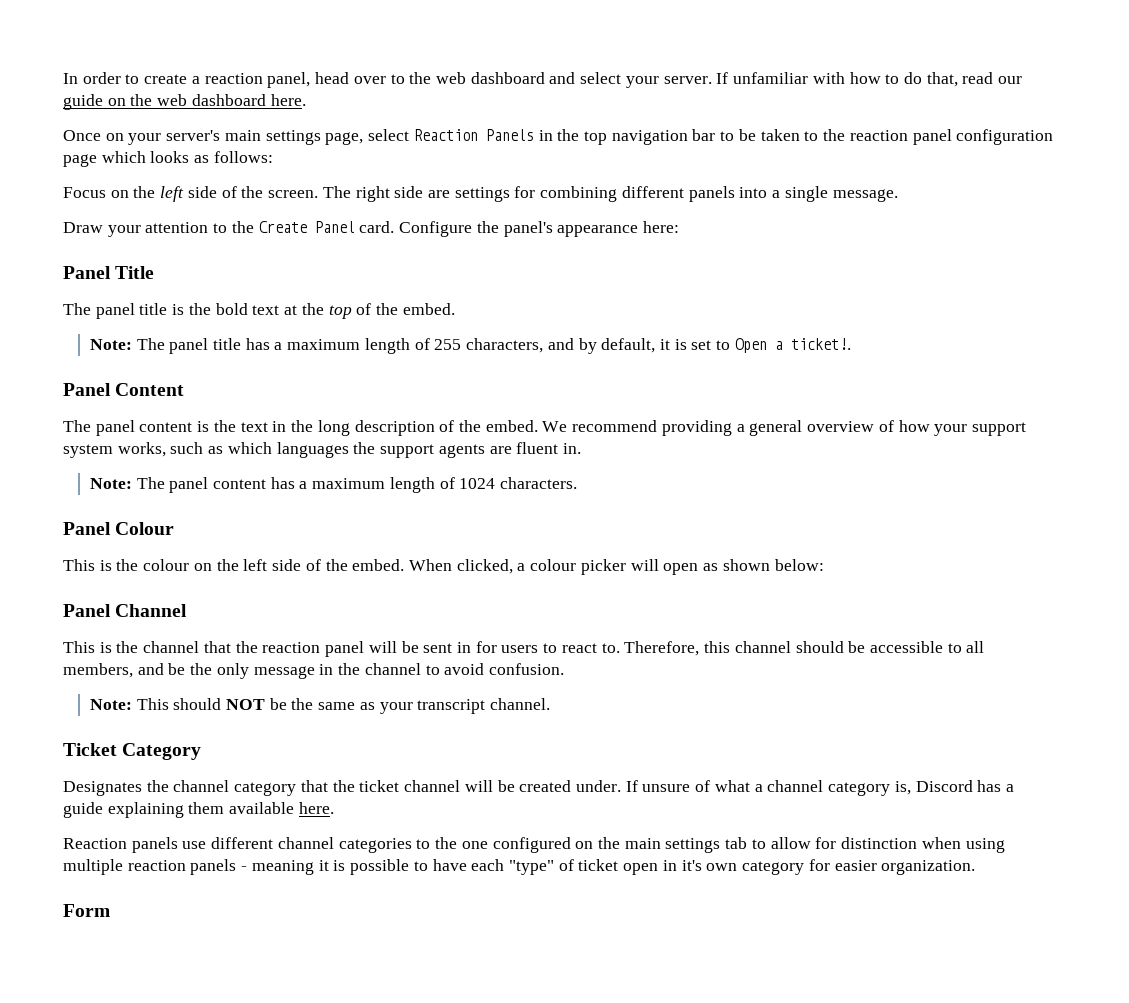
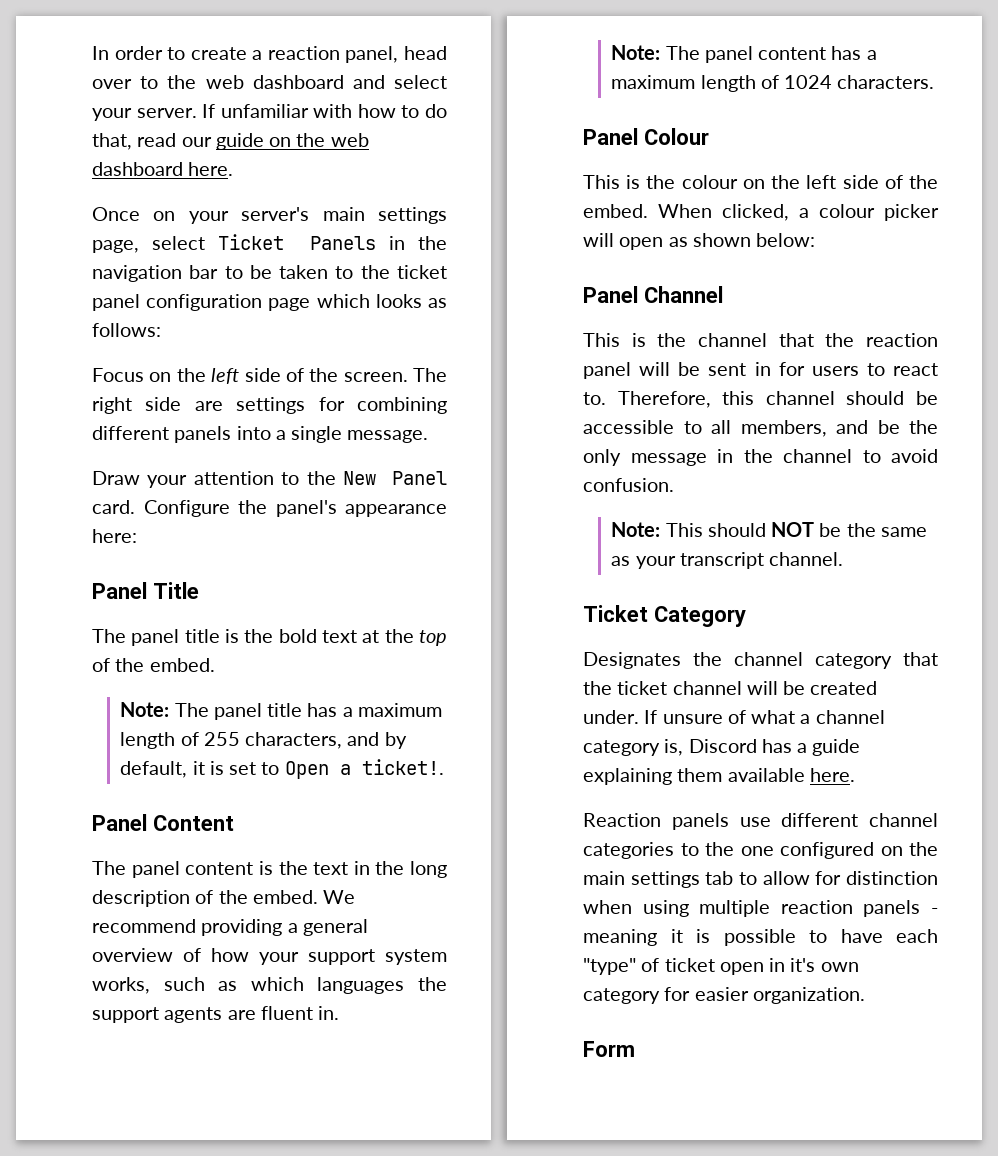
[413,129,478,141] Reaction -> [217,234,284,250] Ticket
[583,131,607,145] top -> (447, 243) none
[849,130,908,141] reaction -> [396,265,447,279] ticket
[258,221,307,233] Create -> [343,471,377,485] New

